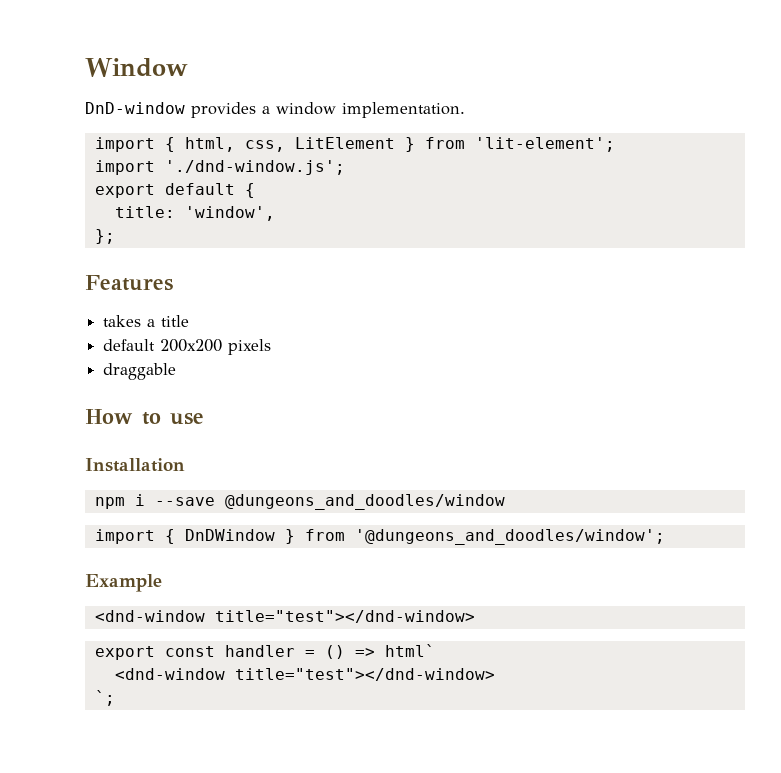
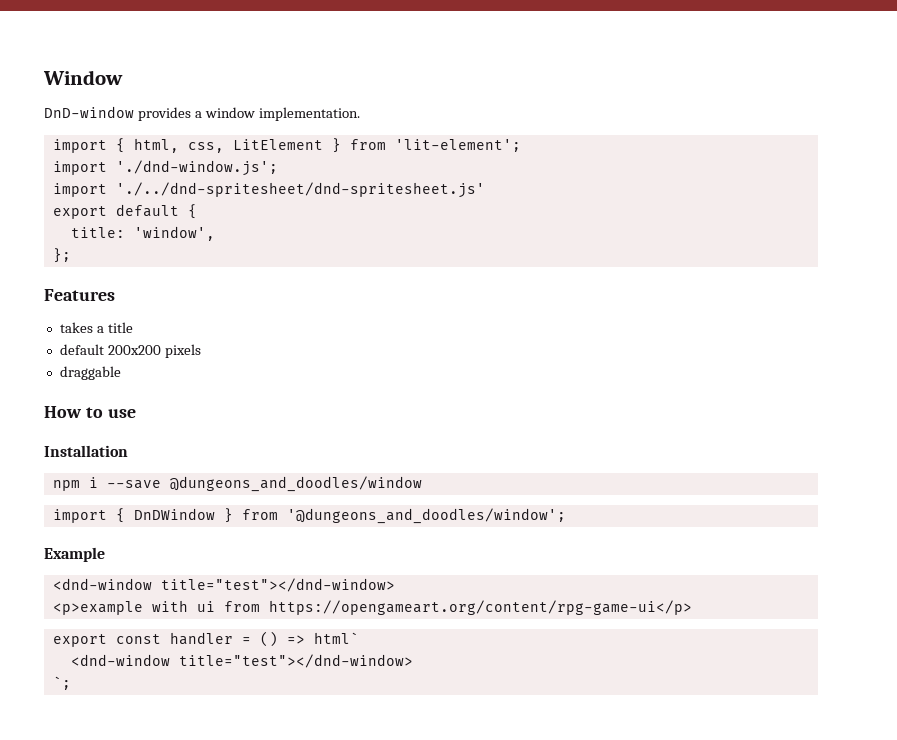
(345, 167) none -> [52,182,485,198] // import './../dnd-spritesheet/dnd-spritesheet.js'
(475, 616) none -> [52,600,692,615] // <p>example with ui from https://opengameart.org/content/rpg-game-ui</p>

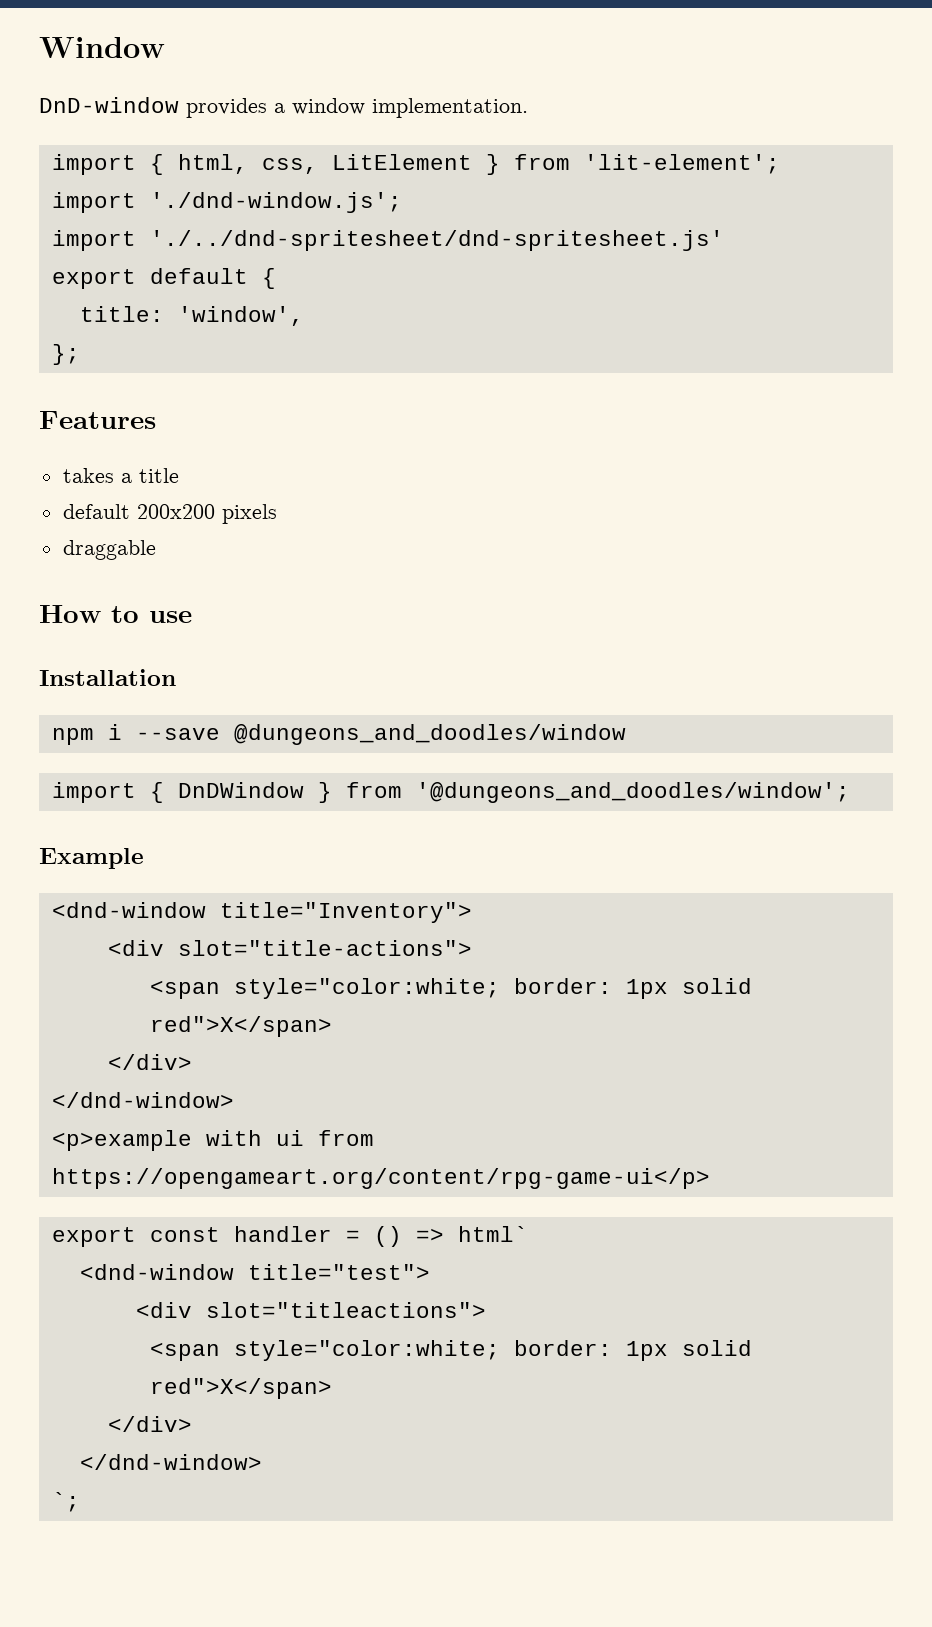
[160,578,395,592] title="test"></dnd-window> -> [219,902,472,923] [107,940,472,956] [149,978,752,999] [149,1016,332,1037] [107,1054,192,1070] [51,1092,234,1108] title="Inventory"> // <div slot="title-actions"> // <span style="color:white; border: 1px solid red">X</span> // </div> // </dnd-window>
[178,654,413,668] title="test"></dnd-window> -> [247,1264,430,1280] [135,1302,486,1318] [149,1340,752,1361] [149,1378,332,1399] [107,1416,192,1432] [79,1454,262,1470] title="test"> // <div slot="titleactions"> // <span style="color:white; border: 1px solid red">X</span> // </div> // </dnd-window>

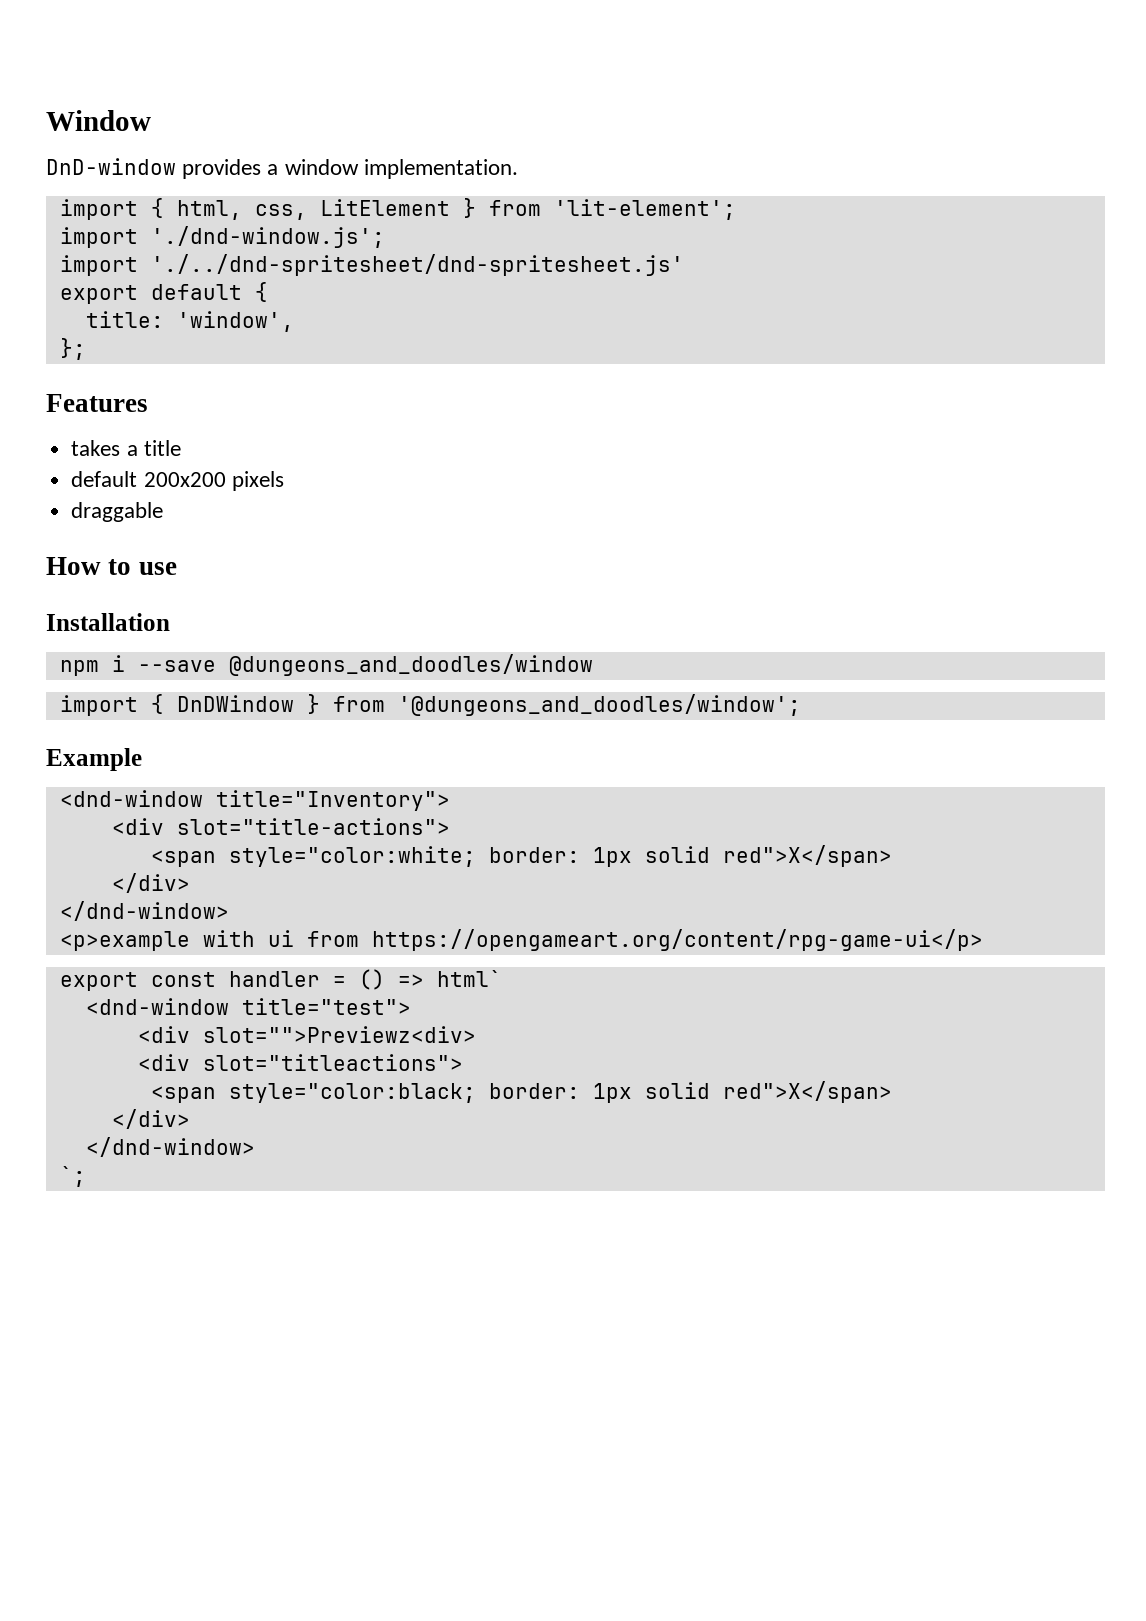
(430, 1272) none -> [137,1026,476,1043] // <div slot="">Previewz<div>
[233,1340,500,1361] style="color:white; -> [228,1083,476,1103] style="color:black;

